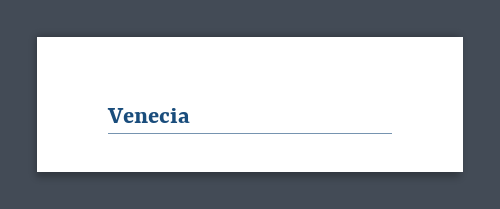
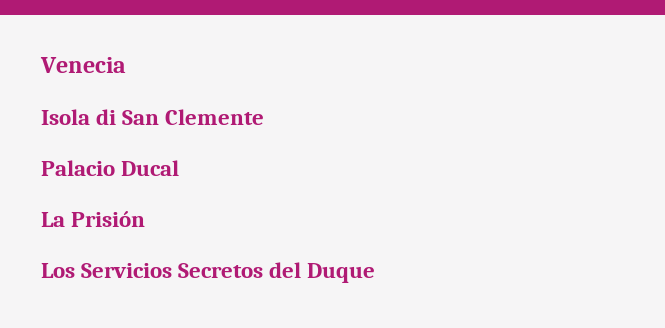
(190, 115) none -> [41,109,265,125] [41,160,180,176] [41,211,146,227] [41,262,376,283] // Isola di San Clemente // Palacio Ducal // La Prisión // Los Servicios Secretos del Duque

